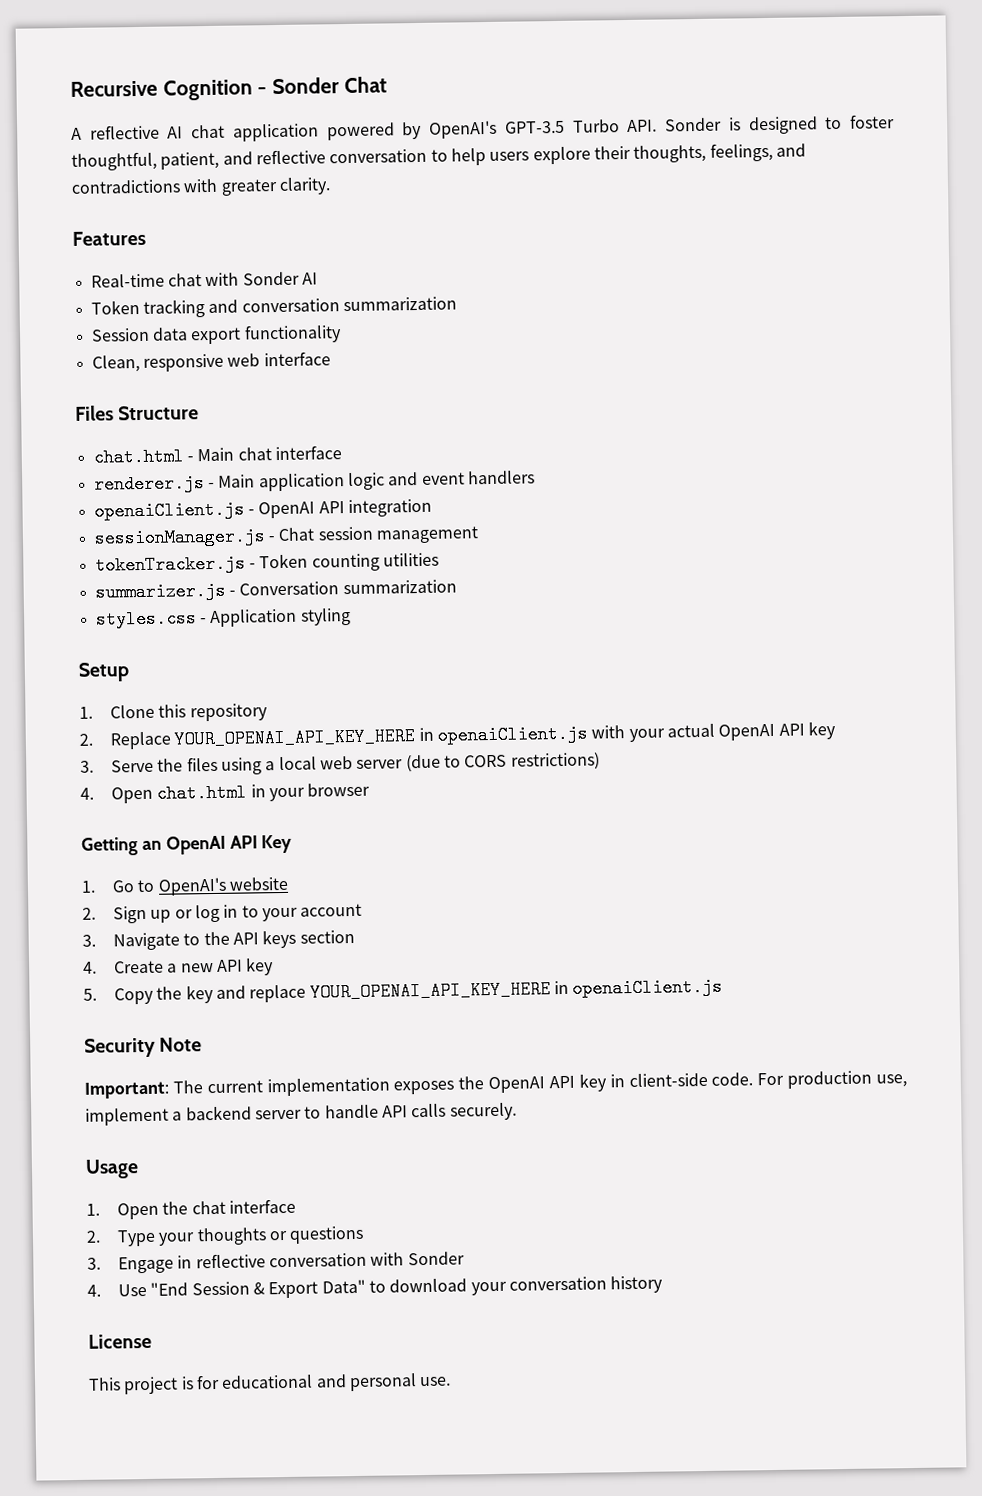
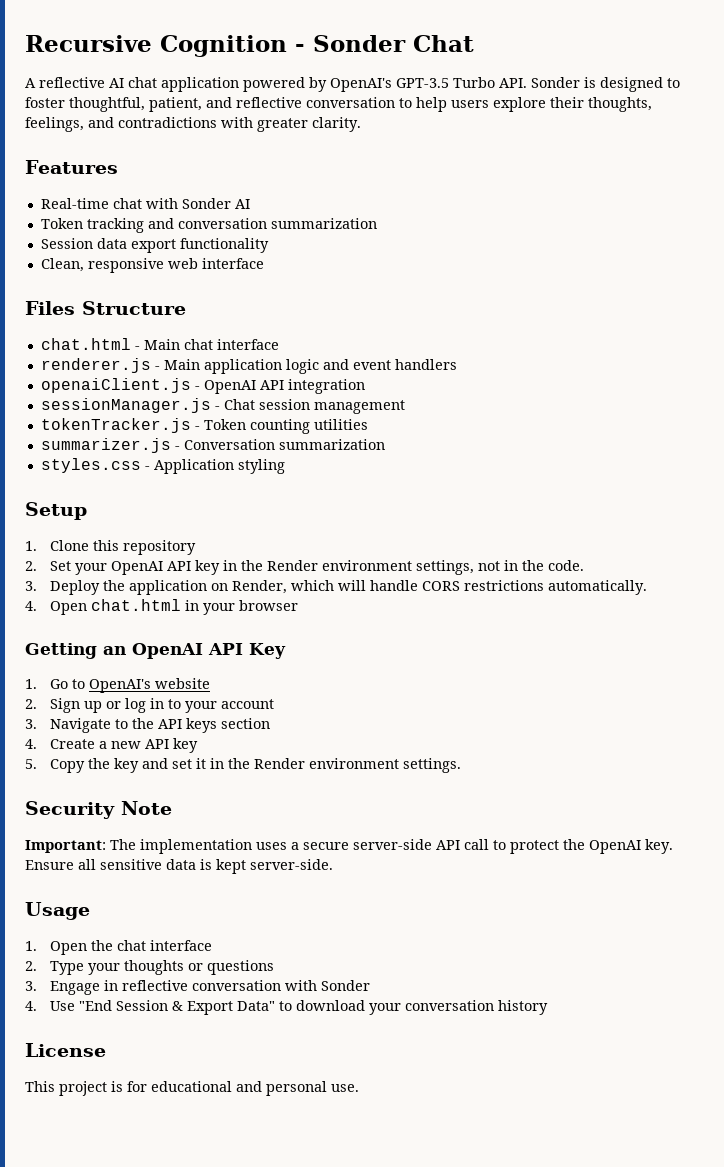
[109,721,836,750] [80,752,600,775] Replace YOUR_OPENAI_API_KEY_HERE in openaiClient.js with your actual OpenAI API key // 3. Serve the files using a local web server (due to CORS restrictions) -> [49,560,584,575] [25,580,647,595] Set your OpenAI API key in the Render environment settings, not in the code. // 3. Deploy the application on Render, which will handle CORS restrictions automatically.
[249,977,724,1003] [84,1037,203,1058] [84,1070,907,1099] [85,1102,517,1126] replace YOUR_OPENAI_API_KEY_HERE in openaiClient.js // Security Note // Important: The current implementation exposes the OpenAI API key in client-side code. For production use, implement a backend server to handle API calls securely. -> [171,758,461,773] [25,801,172,819] [25,839,673,854] [25,859,333,874] set it in the Render environment settings. // Security Note // Important: The implementation uses a secure server-side API call to protect the OpenAI key. Ensure all sensitive data is kept server-side.

